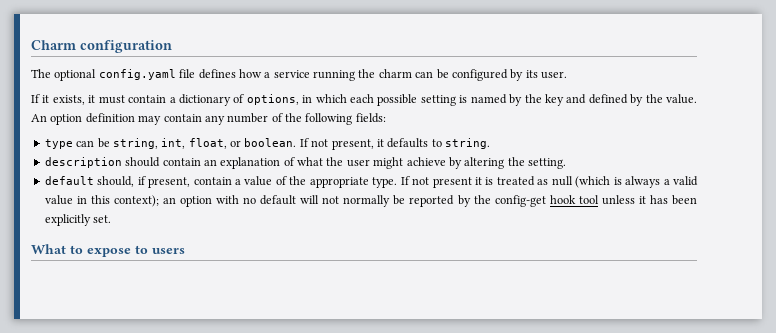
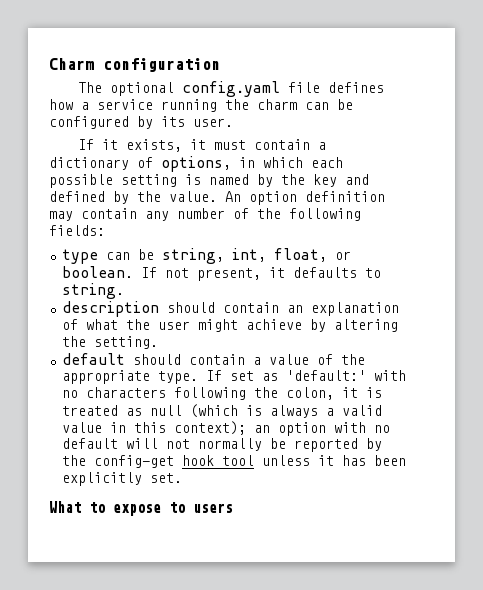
[97,176,191,188] should, if present, -> [132,354,181,365] should
[412,177,472,188] not present -> [229,370,406,381] [61,387,334,400] set as 'default:' with no characters following the colon,

